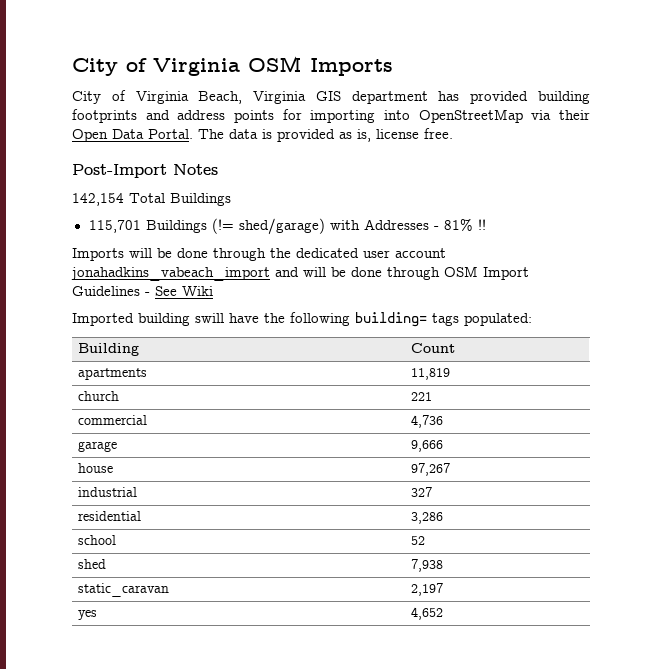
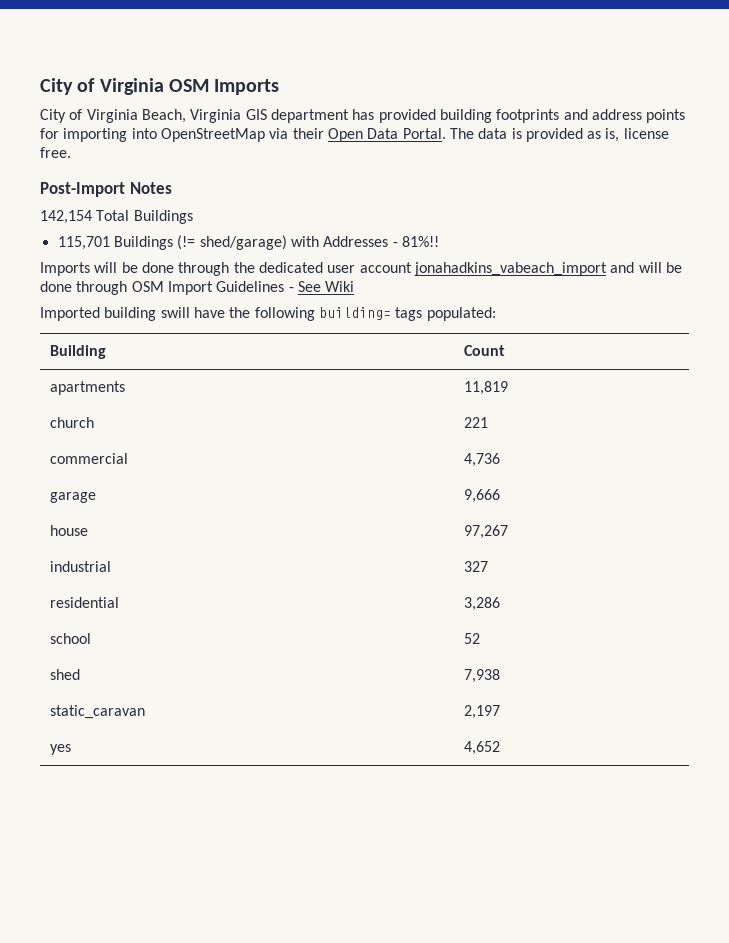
[443,218,486,231] 81% !! -> [401,236,439,247] 81%!!

